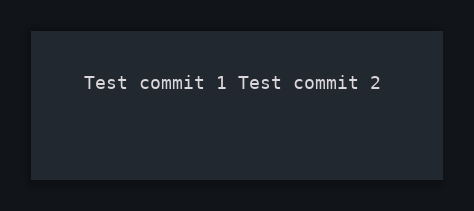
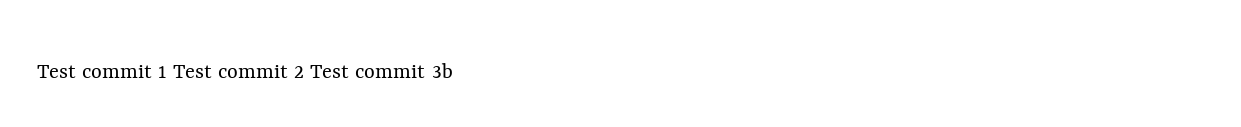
(381, 82) none -> [310,63,453,78] Test commit 3b

